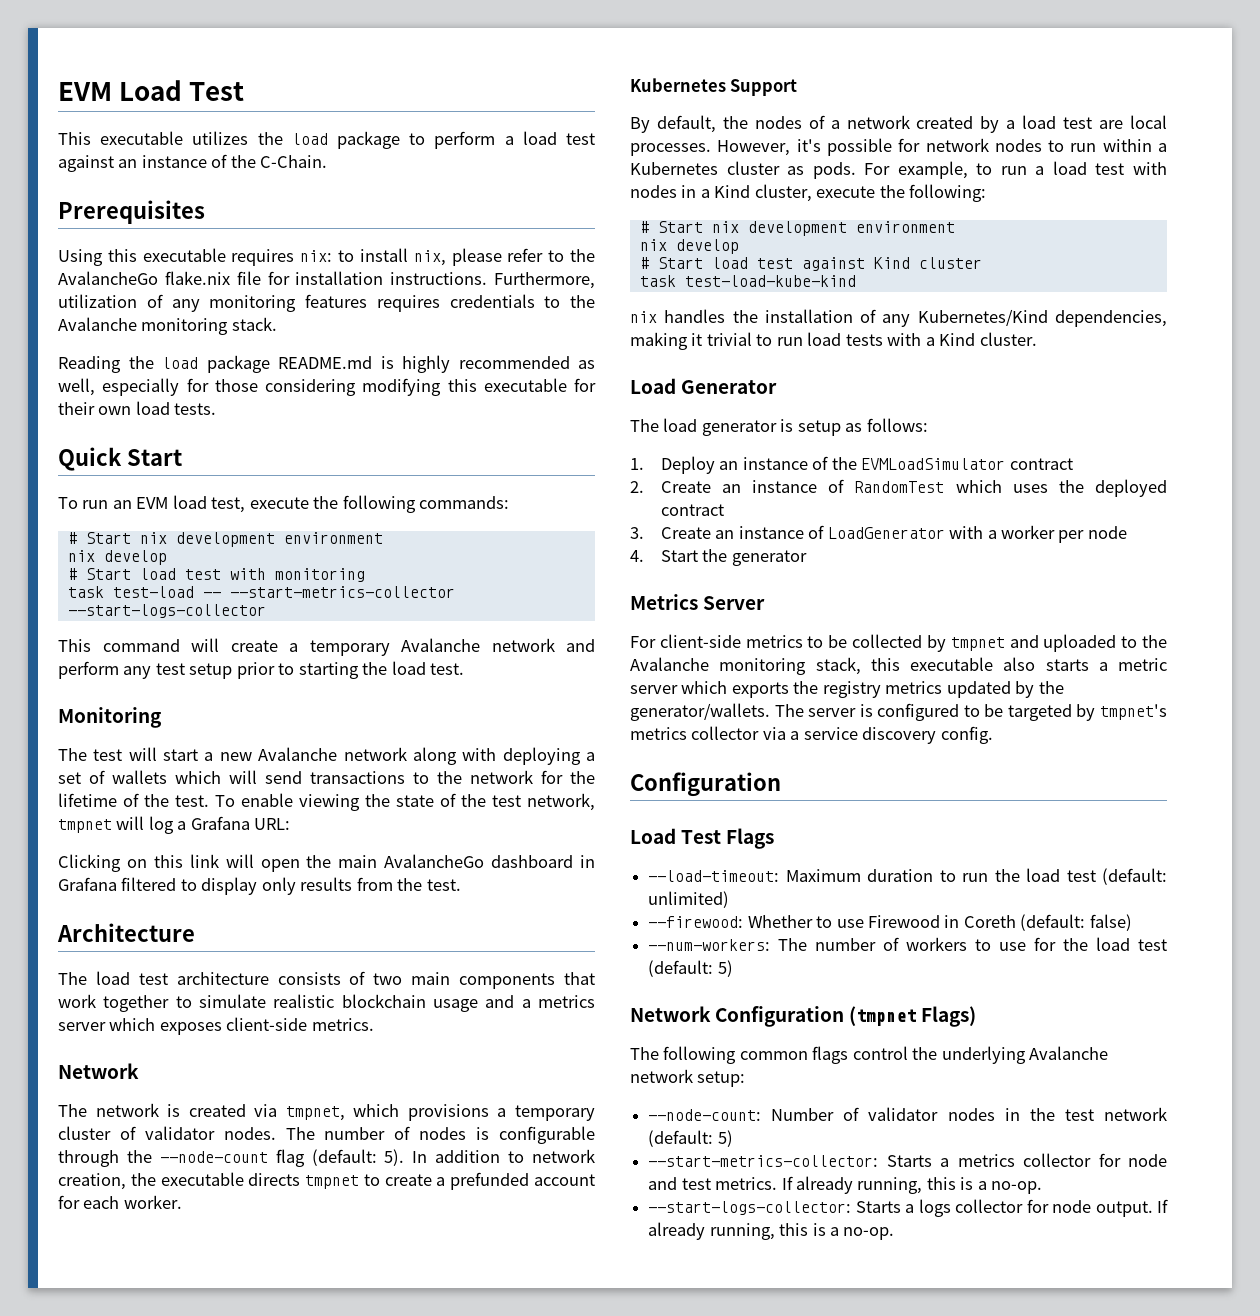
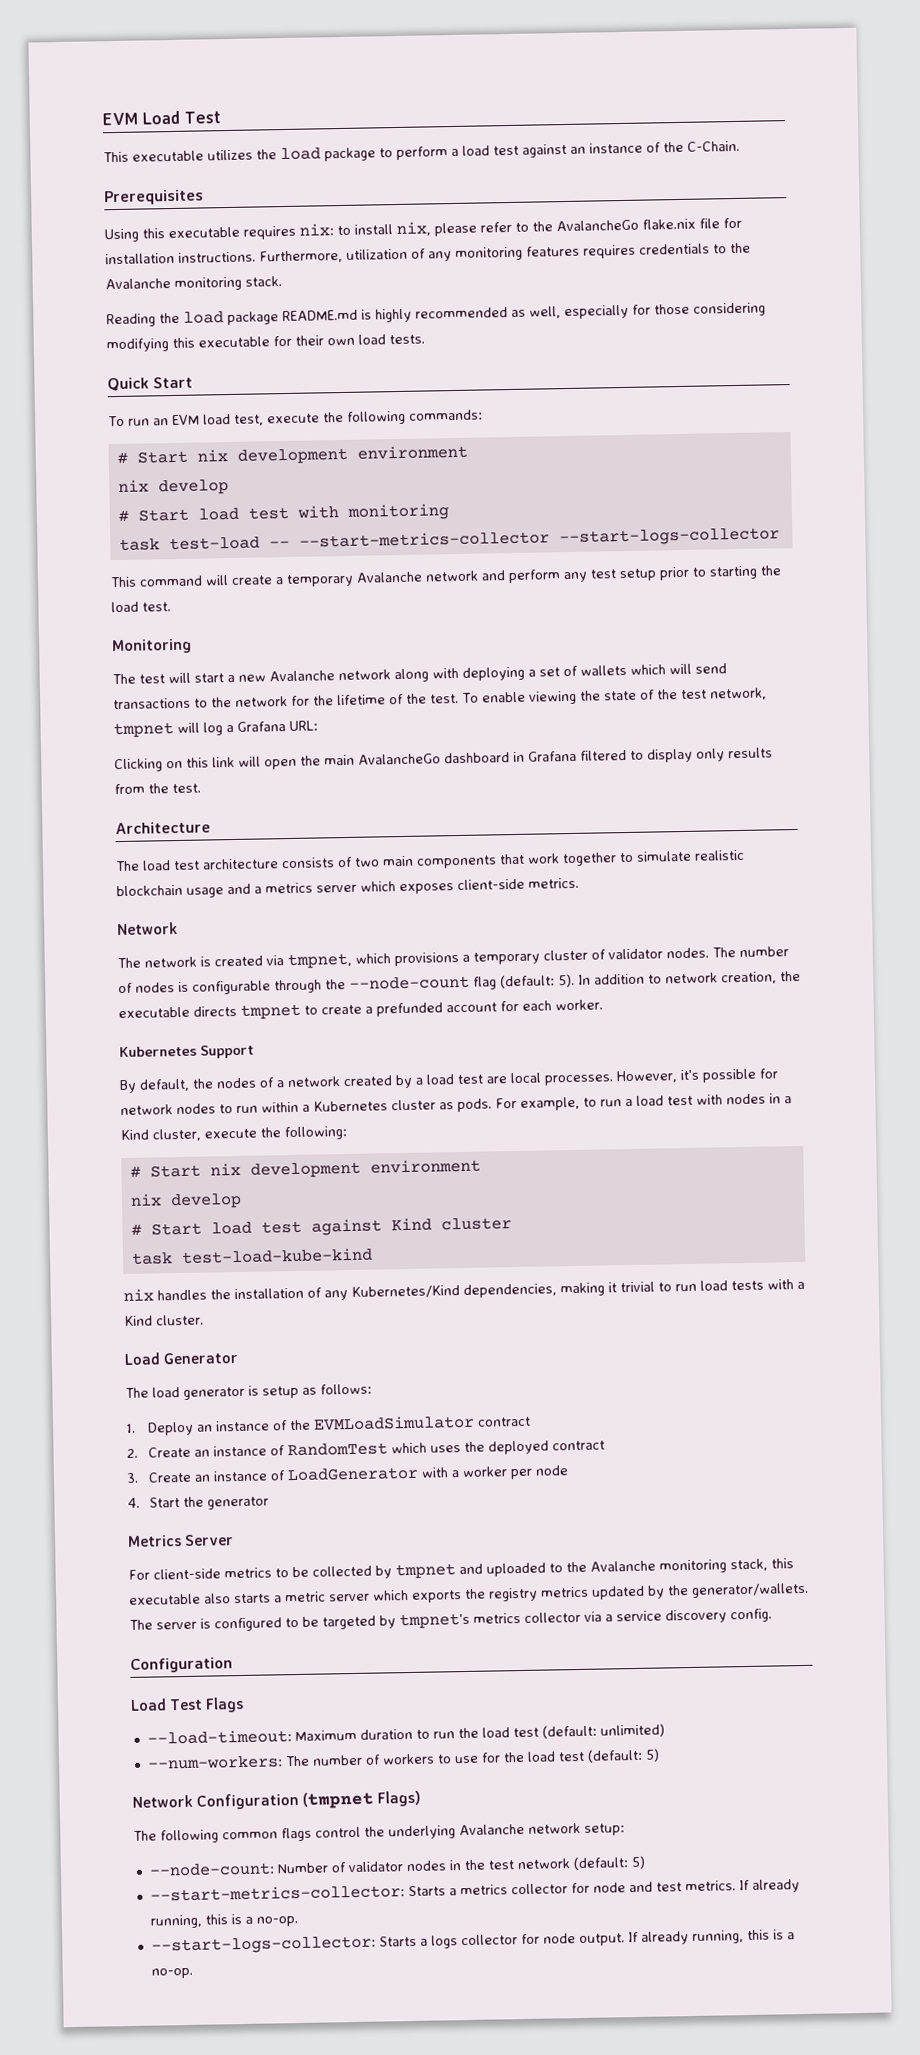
[648,914,1132,931] // --firewood: Whether to use Firewood in Coreth (default: false) -> (665, 1730) none

